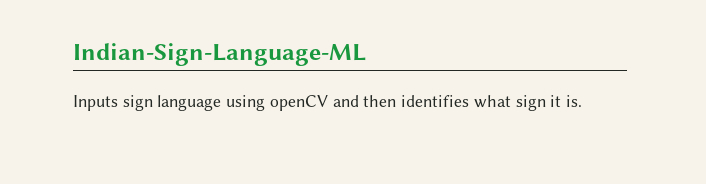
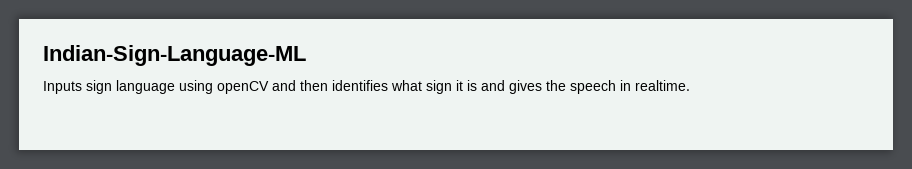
[565,95,582,107] is. -> [467,80,690,94] is and gives the speech in realtime.

